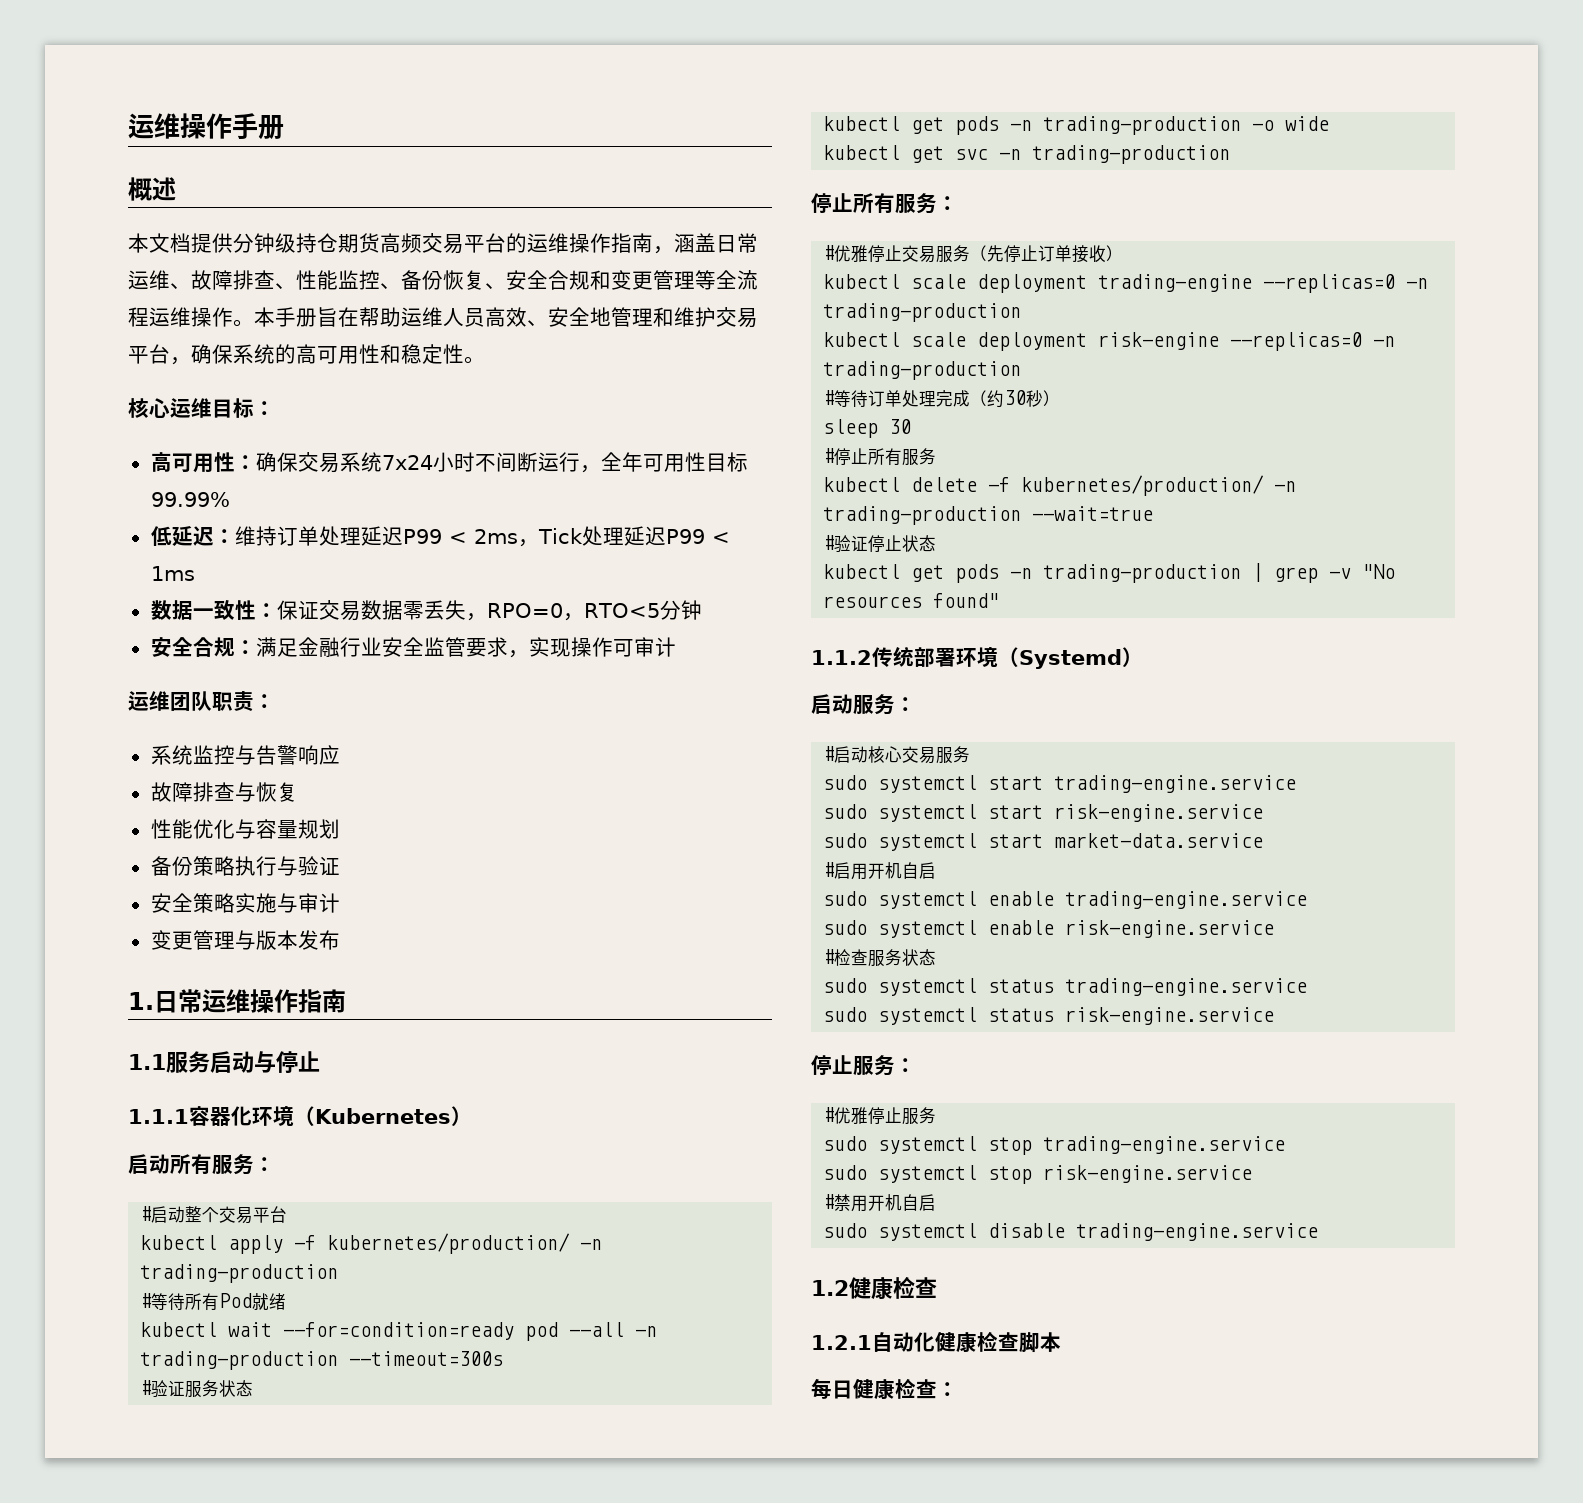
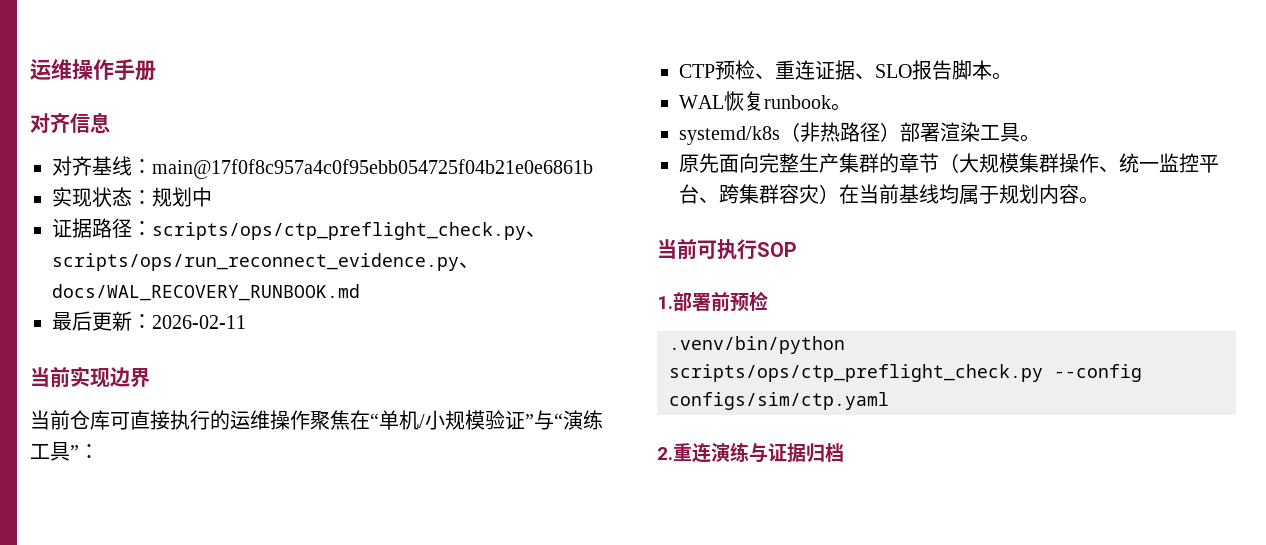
[128,177,176,201] [128,233,758,254] [128,270,758,290] [128,307,758,328] [128,344,485,365] [128,398,275,418] [150,452,748,473] [150,492,230,507] [150,526,730,547] [150,566,195,581] [150,600,702,621] [150,637,676,658] [128,691,275,712] [150,745,340,765] [150,782,298,802] [150,819,340,839] [150,856,340,876] [150,893,340,913] [150,930,340,950] [128,989,346,1013] [128,1051,320,1073] [128,1106,472,1126] [128,1154,275,1175] [140,1206,288,1224] [140,1233,603,1254] [140,1264,339,1283] [140,1293,287,1311] [140,1322,658,1341] [140,1351,504,1370] [140,1380,254,1398] [823,116,1330,135] [823,145,1231,164] [811,193,958,214] [823,245,1124,263] [823,274,1429,293] [823,303,1022,322] [823,332,1396,351] [823,361,1022,380] [823,390,1061,408] [823,419,912,438] [823,448,937,466] [823,475,1297,496] [823,506,1154,525] [823,535,937,552] [823,563,1396,583] [823,593,1000,608] [811,646,1143,669] [811,694,916,715] [823,746,971,764] [823,775,1297,793] [823,804,1264,822] [823,833,1264,851] [823,862,937,880] [823,891,1308,909] [823,920,1275,938] [823,949,937,967] [823,978,1308,996] [823,1007,1275,1025] [811,1055,916,1076] [823,1107,937,1125] [823,1136,1286,1155] [823,1165,1253,1184] [823,1194,937,1212] [823,1223,1319,1241] [811,1276,937,1300] [811,1331,1061,1353] [811,1378,958,1400] 概述 // 本文档提供分钟级持仓期货高频交易平台的运维操作指南，涵盖日常运维、故障排查、性能监控、备份恢复、安全合规和变更管理等全流程运维操作。本手册旨在帮助运维人员高效、安全地管理和维护交易平台，确保系统的高可用性和稳定性。 // 核心运维目标： // 高可用性：确保交易系统7x24小时不间断运行，全年可用性目标99.99% // 低延迟：维持订单处理延迟P99 < 2ms，Tick处理延迟P99 < 1ms // 数据一致性：保证交易数据零丢失，RPO=0，RTO<5分钟 // 安全合规：满足金融行业安全监管要求，实现操作可审计 // 运维团队职责： // 系统监控与告警响应 // 故障排查与恢复 // 性能优化与容量规划 // 备份策略执行与验证 // 安全策略实施与审计 // 变更管理与版本发布 // 1.日常运维操作指南 // 1.1服务启动与停止 // 1.1.1容器化环境（Kubernetes） // 启动所有服务： // #启动整个交易平台 // kubectl apply -f kubernetes/production/ -n trading-production // #等待所有Pod就绪 // kubectl wait --for=condition=ready pod --all -n trading-production --timeout=300s // #验证服务状态 // kubectl get pods -n trading-production -o wide // kubectl get svc -n trading-production // 停止所有服务： // #优雅停止交易服务（先停止订单接收） // kubectl scale deployment trading-engine --replicas=0 -n trading-production // kubectl scale deployment risk-engine --replicas=0 -n trading-production // #等待订单处理完成（约30秒） // sleep 30 // #停止所有服务 // kubectl delete -f kubernetes/production/ -n trading-production --wait=true // #验证停止状态 // kubectl get pods -n trading-production | grep -v "No resources found" // 1.1.2传统部署环境（Systemd） // 启动服务： // #启动核心交易服务 // sudo systemctl start trading-engine.service // sudo systemctl start risk-engine.service // sudo systemctl start market-data.service // #启用开机自启 // sudo systemctl enable trading-engine.service // sudo systemctl enable risk-engine.service // #检查服务状态 // sudo systemctl status trading-engine.service // sudo systemctl status risk-engine.service // 停止服务： // #优雅停止服务 // sudo systemctl stop trading-engine.service // sudo systemctl stop risk-engine.service // #禁用开机自启 // sudo systemctl disable trading-engine.service // 1.2健康检查 // 1.2.1自动化健康检查脚本 // 每日健康检查： -> [30,112,110,134] [52,156,593,179] [52,187,212,207] [52,218,546,240] [52,253,479,271] [52,284,360,301] [52,311,246,331] [30,366,150,388] [30,410,603,430] [30,442,99,461] [679,60,1012,80] [679,91,851,111] [679,122,1040,145] [679,153,1219,173] [679,184,1099,205] [657,239,797,260] [657,291,768,312] [669,336,845,354] [669,364,1142,382] [669,392,889,410] [657,442,844,463] 对齐信息 // 对齐基线：main@17f0f8c957a4c0f95ebb054725f04b21e0e6861b // 实现状态：规划中 // 证据路径：scripts/ops/ctp_preflight_check.py、scripts/ops/run_reconnect_evidence.py、docs/WAL_RECOVERY_RUNBOOK.md // 最后更新：2026-02-11 // 当前实现边界 // 当前仓库可直接执行的运维操作聚焦在“单机/小规模验证”与“演练工具”： // CTP预检、重连证据、SLO报告脚本。 // WAL恢复runbook。 // systemd/k8s（非热路径）部署渲染工具。 // 原先面向完整生产集群的章节（大规模集群操作、统一监控平台、跨集群容灾）在当前基线均属于规划内容。 // 当前可执行SOP // 1.部署前预检 // .venv/bin/python scripts/ops/ctp_preflight_check.py --config configs/sim/ctp.yaml // 2.重连演练与证据归档

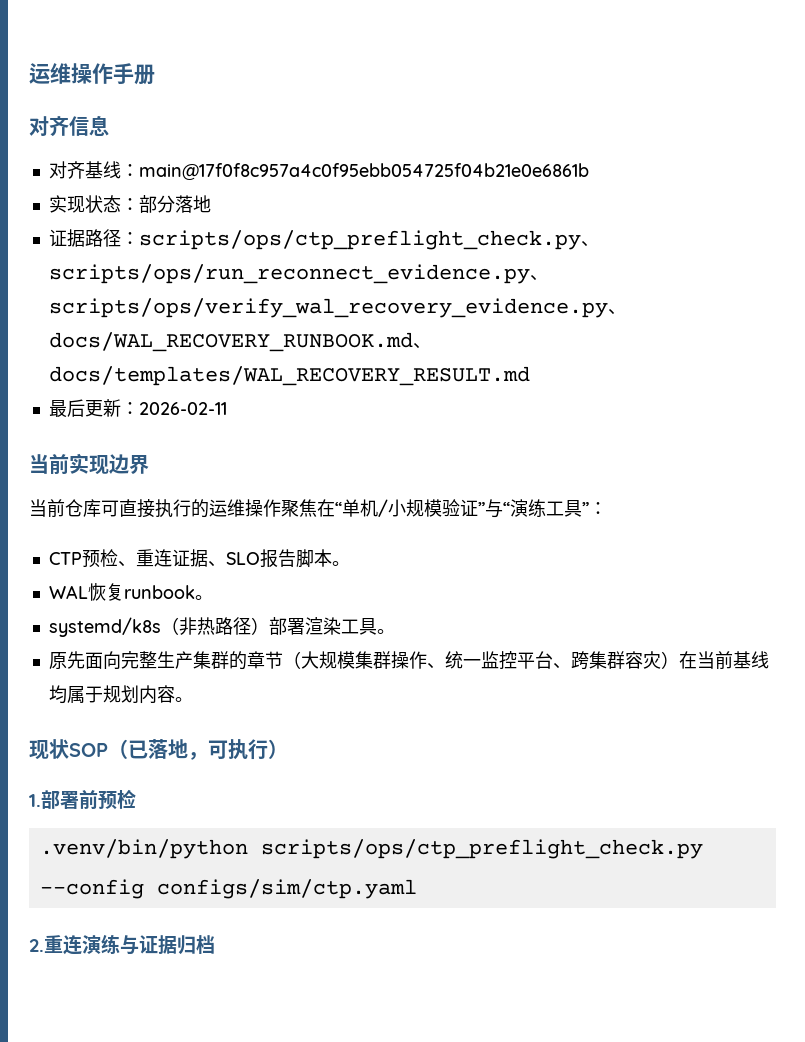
[152,187,212,207] 规划中 -> [138,195,211,213] 部分落地
(479, 265) none -> [48,298,626,318] scripts/ops/verify_wal_recovery_evidence.py、
(360, 292) none -> [412,343,431,349] [48,366,530,386] 、docs/templates/WAL_RECOVERY_RESULT.md
[657,239,797,260] 当前可执行SOP -> [29,739,288,760] 现状SOP（已落地，可执行）

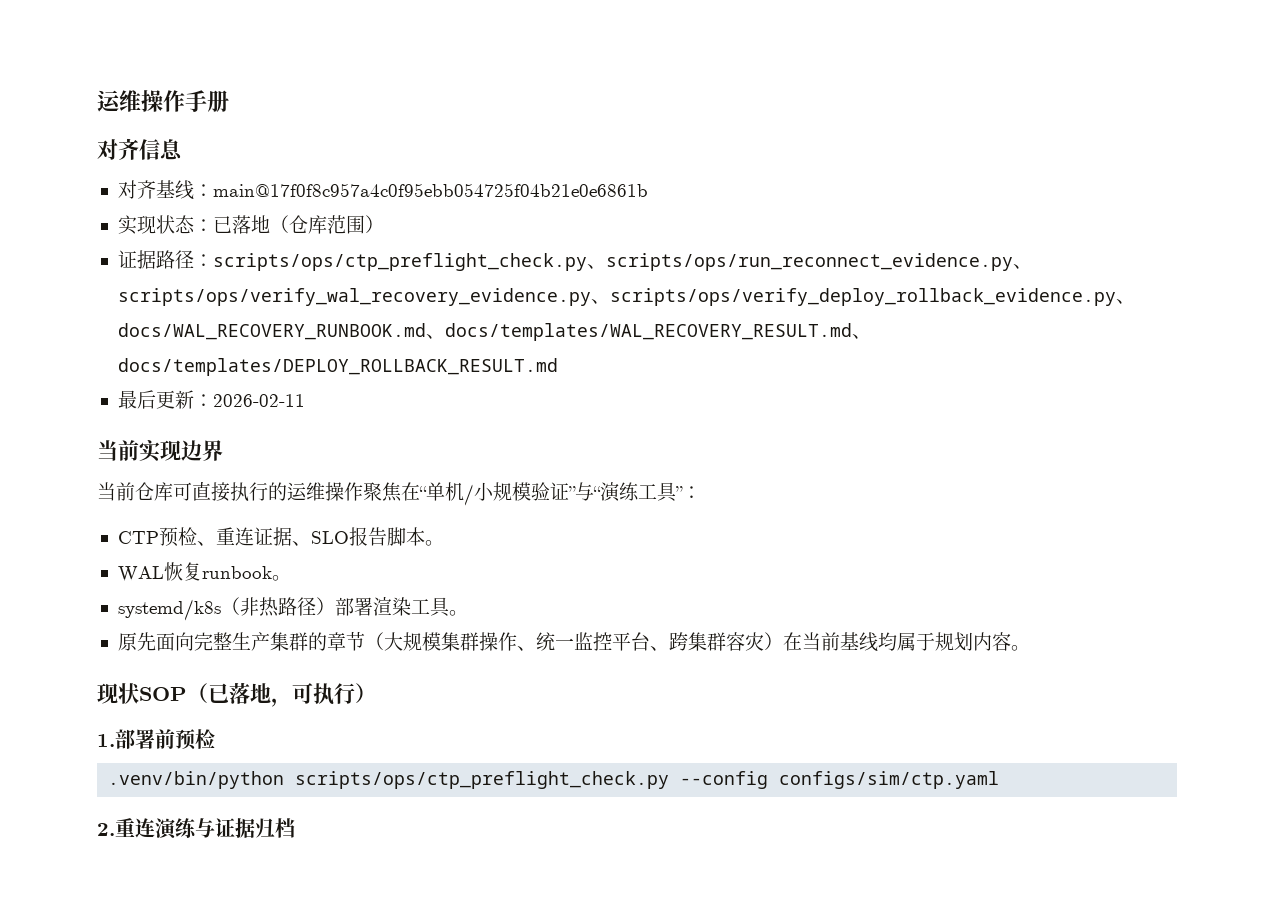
[138,195,211,213] 部分落地 -> [212,215,384,234] 已落地（仓库范围）
(626, 312) none -> [609,288,1135,306] scripts/ops/verify_deploy_rollback_evidence.py、
(530, 376) none -> [851,334,871,339] [117,358,558,376] 、docs/templates/DEPLOY_ROLLBACK_RESULT.md

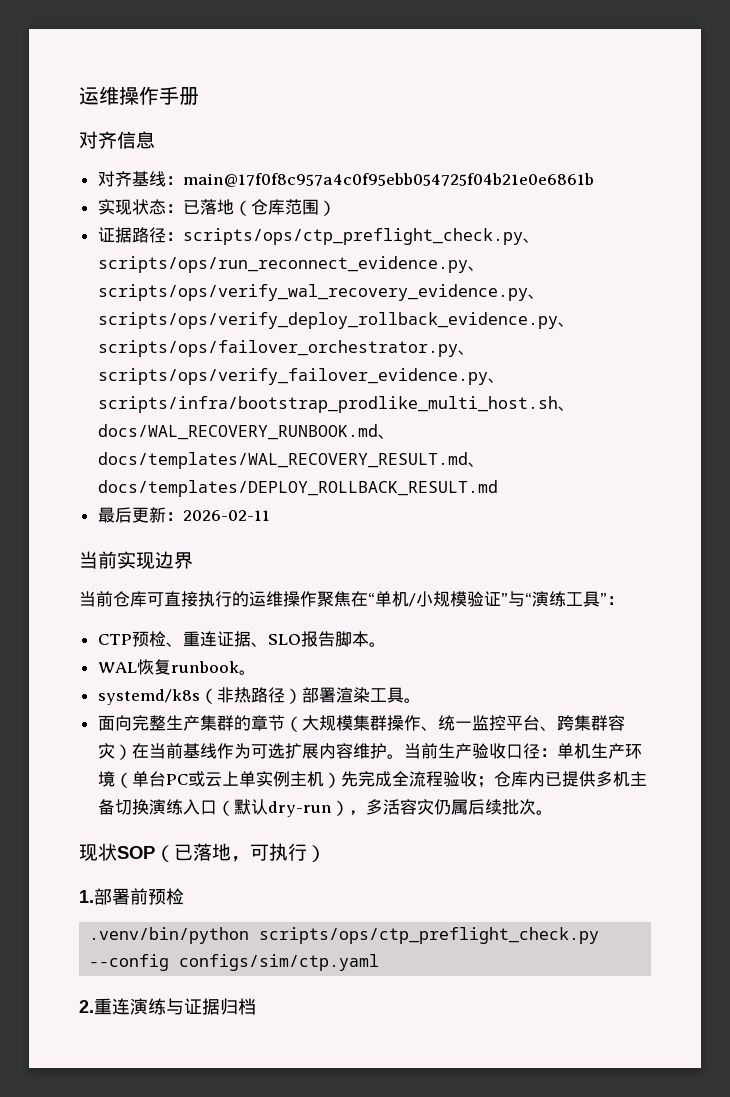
(1135, 301) none -> [97,340,475,357] [97,368,505,385] [97,396,575,413] scripts/ops/failover_orchestrator.py、scripts/ops/verify_failover_evidence.py、scripts/infra/bootstrap_prodlike_multi_host.sh、
[117,632,156,651] 原先 -> (421, 700) none
[877,632,1011,651] 均属于规划内容 -> [216,743,642,759] [97,771,647,788] [97,799,536,817] 作为可选扩展内容维护。当前生产验收口径：单机生产环境（单台PC或云上单实例主机）先完成全流程验收；仓库内已提供多机主备切换演练入口（默认dry-run），多活容灾仍属后续批次

